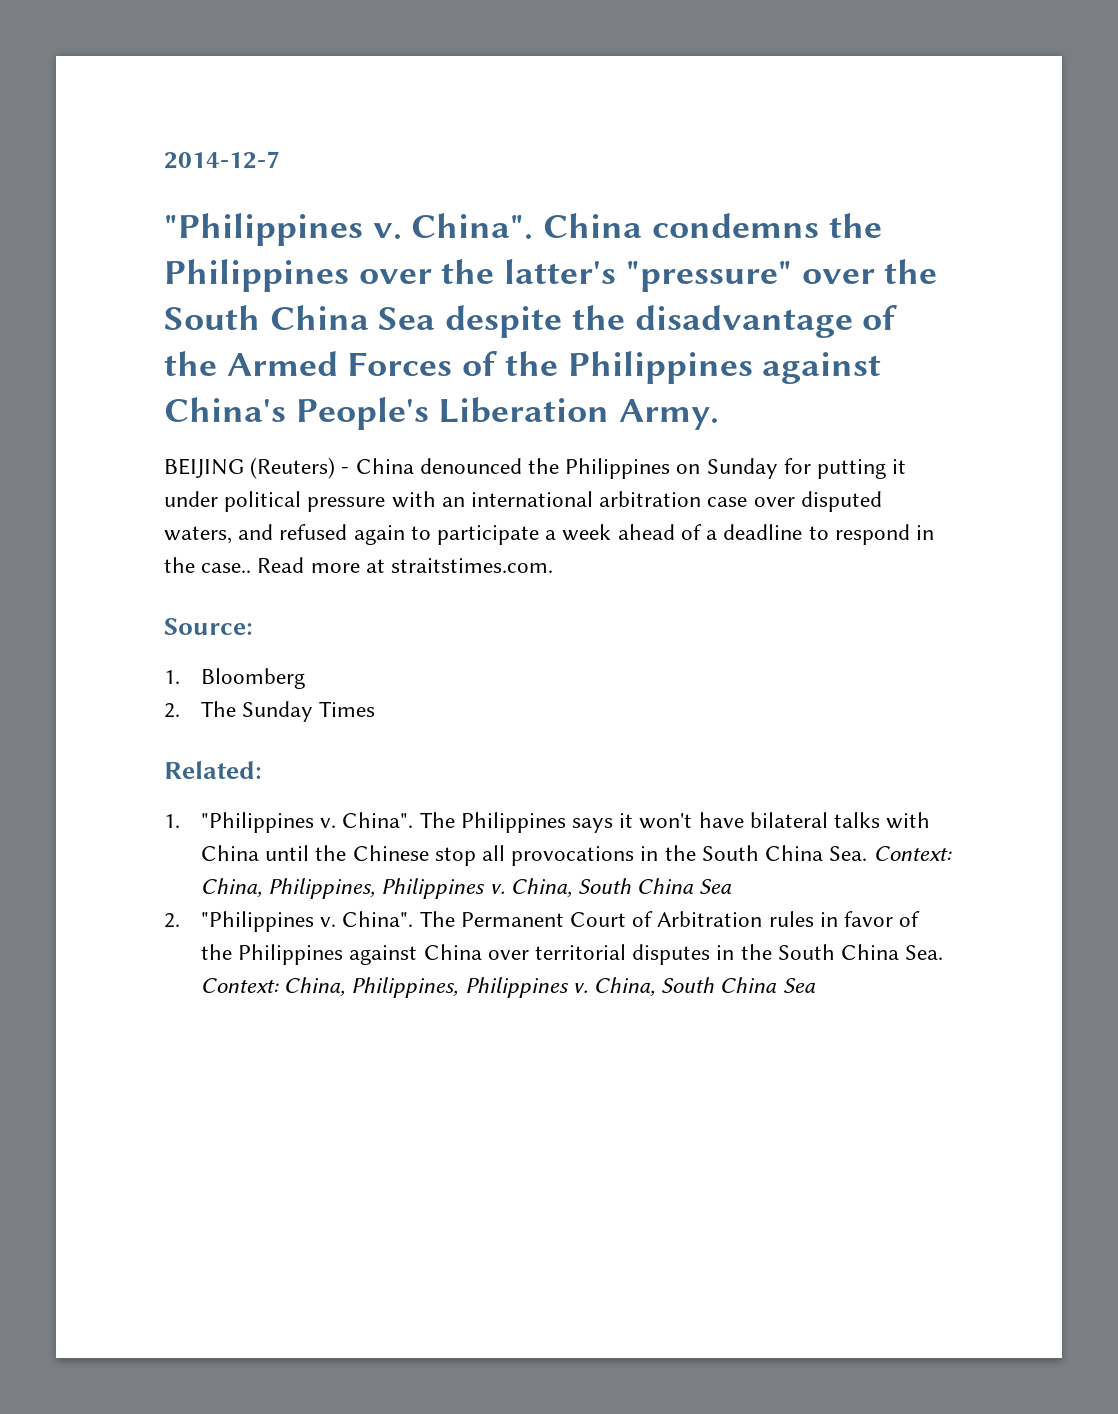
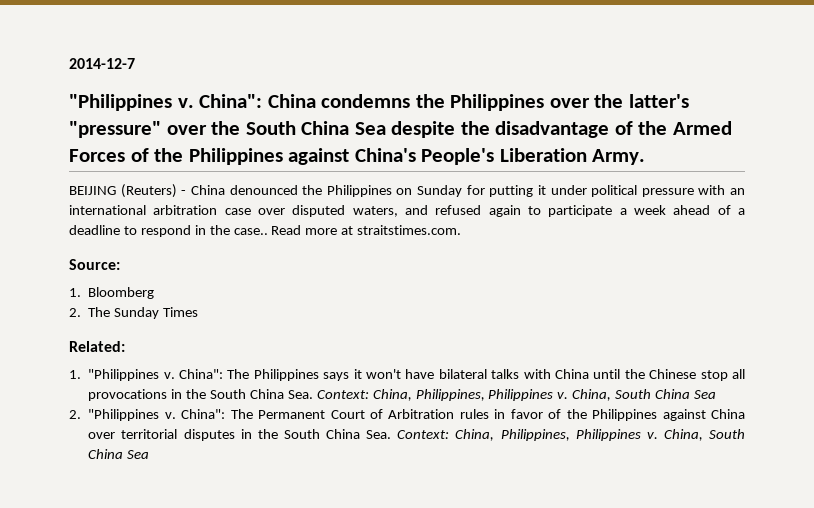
[411,213,534,239] China". -> [199,94,263,108] China":
[342,812,414,828] China". -> [179,369,224,379] China":
[342,911,414,927] China". -> [181,409,226,419] China":

